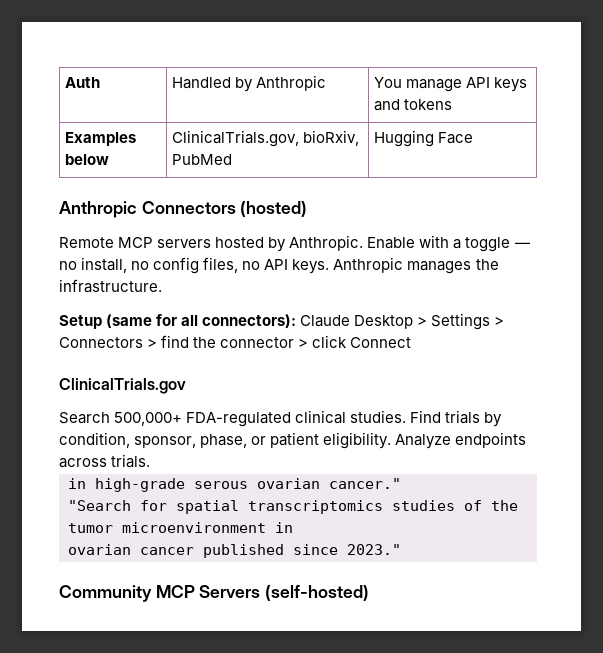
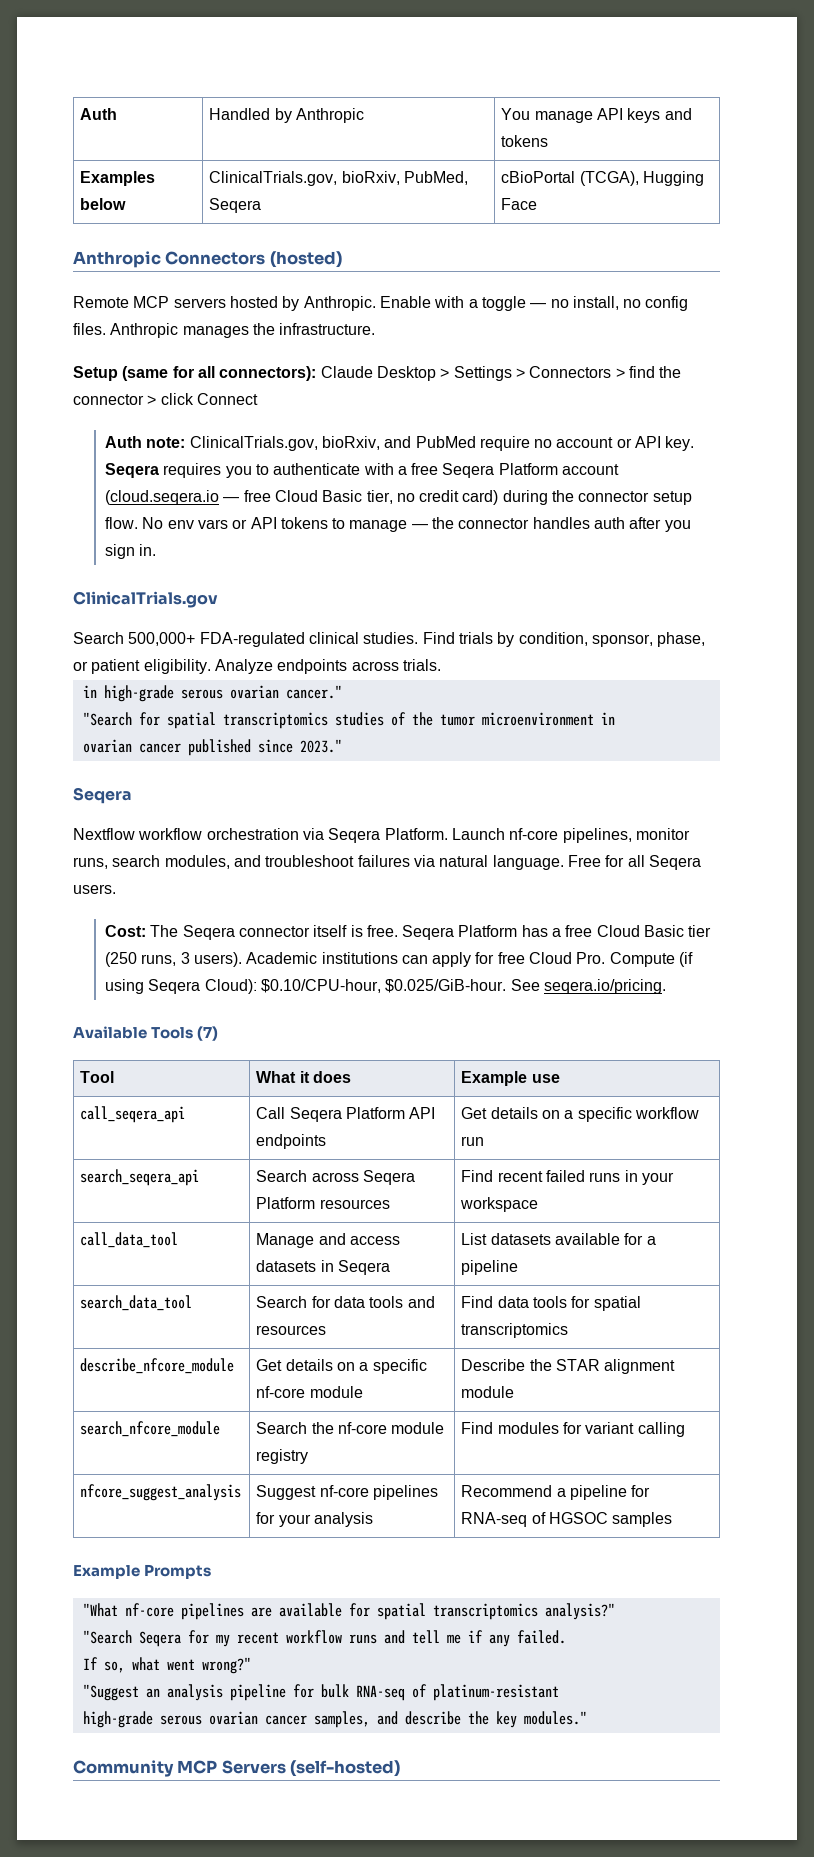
[172,154,233,165] PubMed | -> [404,171,469,185] [209,198,262,213] [501,171,639,186] PubMed, Seqera | cBioPortal (TCGA),
[203,257,330,274] files, no API keys. -> [73,323,106,335] files.
(412, 342) none -> [104,436,695,451] [104,463,620,478] [104,490,692,505] [104,517,691,532] [104,544,157,559] // Auth note: ClinicalTrials.gov, bioRxiv, and PubMed require no account or API key. Seqera requires you to authenticate with a free Seqera Platform account (cloud.seqera.io — free Cloud Basic tier, no credit card) during the connector setup flow. No env vars or API tokens to manage — the connector handles auth after you sign in.
(401, 549) none -> [73,787,132,804] [73,828,690,843] [73,855,701,870] [73,884,116,894] [104,925,712,940] [104,952,694,967] [104,979,666,994] [73,1026,219,1041] [80,1071,115,1083] [256,1071,352,1083] [461,1071,560,1086] [80,1106,186,1123] [256,1107,436,1122] [256,1134,327,1149] [461,1107,700,1122] [461,1136,485,1146] [80,1169,200,1186] [256,1170,416,1185] [256,1197,390,1209] [461,1170,675,1185] [460,1197,539,1212] [80,1232,179,1248] [256,1233,401,1248] [256,1260,391,1275] [461,1233,656,1245] [461,1260,519,1275] [80,1295,193,1311] [256,1296,435,1308] [256,1325,327,1335] [461,1296,641,1311] [461,1323,569,1338] [80,1358,235,1374] [256,1359,427,1374] [256,1386,363,1398] [461,1359,676,1374] [461,1386,515,1398] [80,1421,221,1437] [256,1422,445,1434] [256,1449,309,1464] [461,1422,685,1437] [80,1484,242,1501] [256,1485,439,1500] [256,1512,374,1527] [461,1485,651,1500] [461,1512,673,1527] [73,1564,212,1579] [82,1603,615,1620] [82,1630,566,1647] [82,1657,251,1674] [82,1684,559,1701] [82,1711,587,1728] // Seqera // Nextflow workflow orchestration via Seqera Platform. Launch nf-core pipelines, monitor runs, search modules, and troubleshoot failures via natural language. Free for all Seqera users. // Cost: The Seqera connector itself is free. Seqera Platform has a free Cloud Basic tier (250 runs, 3 users). Academic institutions can apply for free Cloud Pro. Compute (if using Seqera Cloud): $0.10/CPU-hour, $0.025/GiB-hour. See seqera.io/pricing. // Available Tools (7) // Tool | What it does | Example use // call_seqera_api | Call Seqera Platform API endpoints | Get details on a specific workflow run // search_seqera_api | Search across Seqera Platform resources | Find recent failed runs in your workspace // call_data_tool | Manage and access datasets in Seqera | List datasets available for a pipeline // search_data_tool | Search for data tools and resources | Find data tools for spatial transcriptomics // describe_nfcore_module | Get details on a specific nf-core module | Describe the STAR alignment module // search_nfcore_module | Search the nf-core module registry | Find modules for variant calling // nfcore_suggest_analysis | Suggest nf-core pipelines for your analysis | Recommend a pipeline for RNA-seq of HGSOC samples // Example Prompts // "What nf-core pipelines are available for spatial transcriptomics analysis?" // "Search Seqera for my recent workflow runs and tell me if any failed. // If so, what went wrong?" // "Suggest an analysis pipeline for bulk RNA-seq of platinum-resistant // high-grade serous ovarian cancer samples, and describe the key modules."

